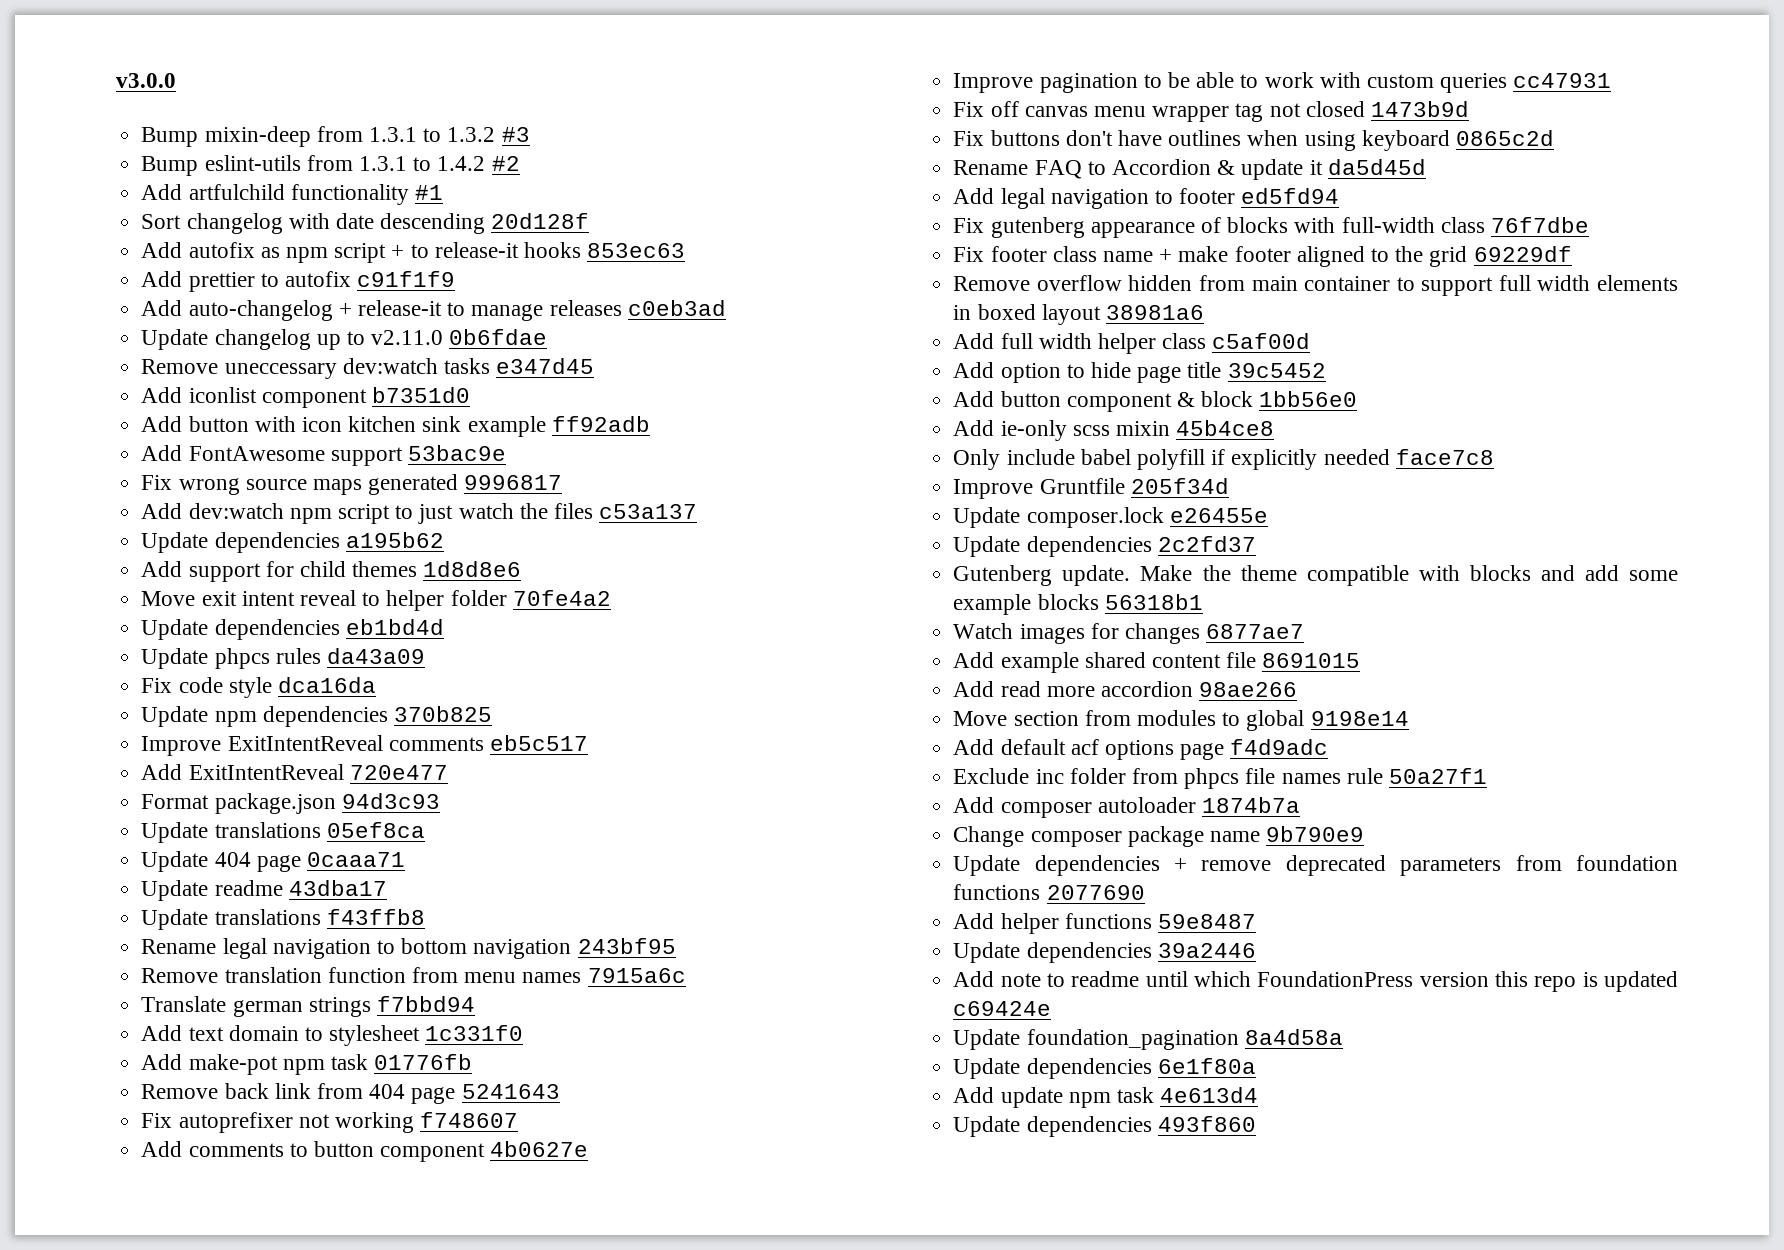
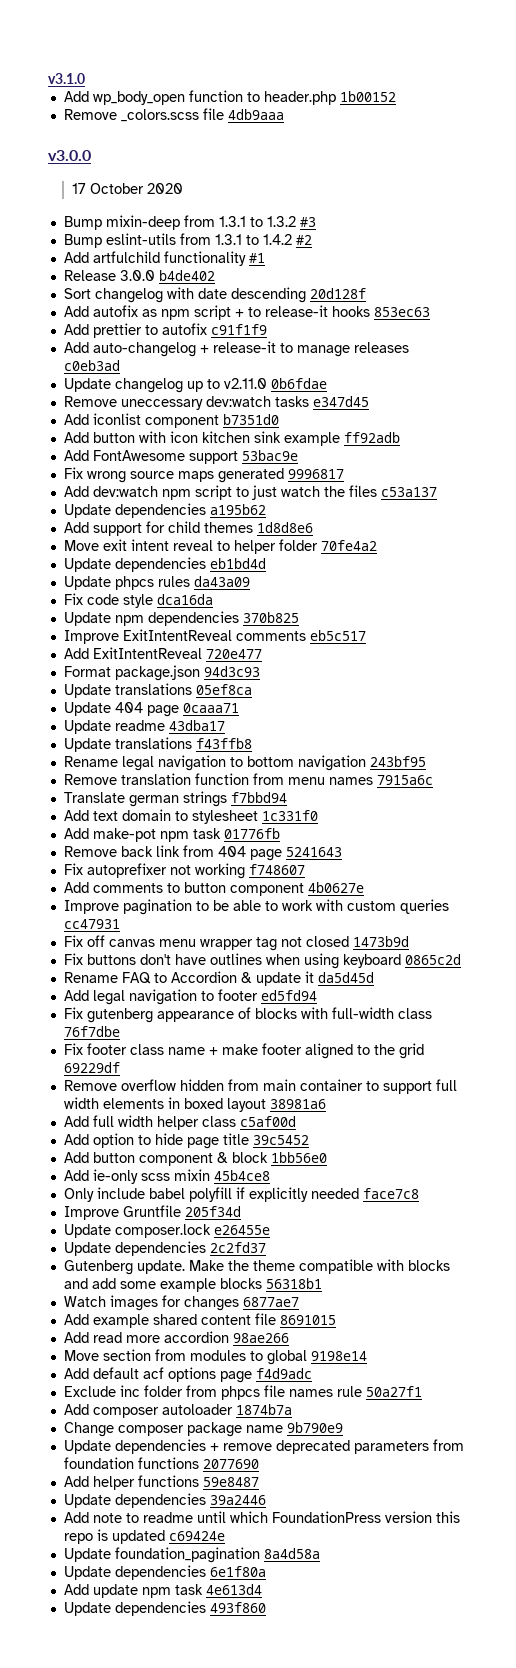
[116,73,176,88] v3.0.0 -> [48,73,85,84] [63,90,396,105] [63,108,284,122] [48,150,91,161] [72,183,184,194] v3.1.0 // Add wp_body_open function to header.php 1b00152 // Remove _colors.scss file 4db9aaa // v3.0.0 // 17 October 2020
(443, 192) none -> [63,270,215,281] // Release 3.0.0 b4de402

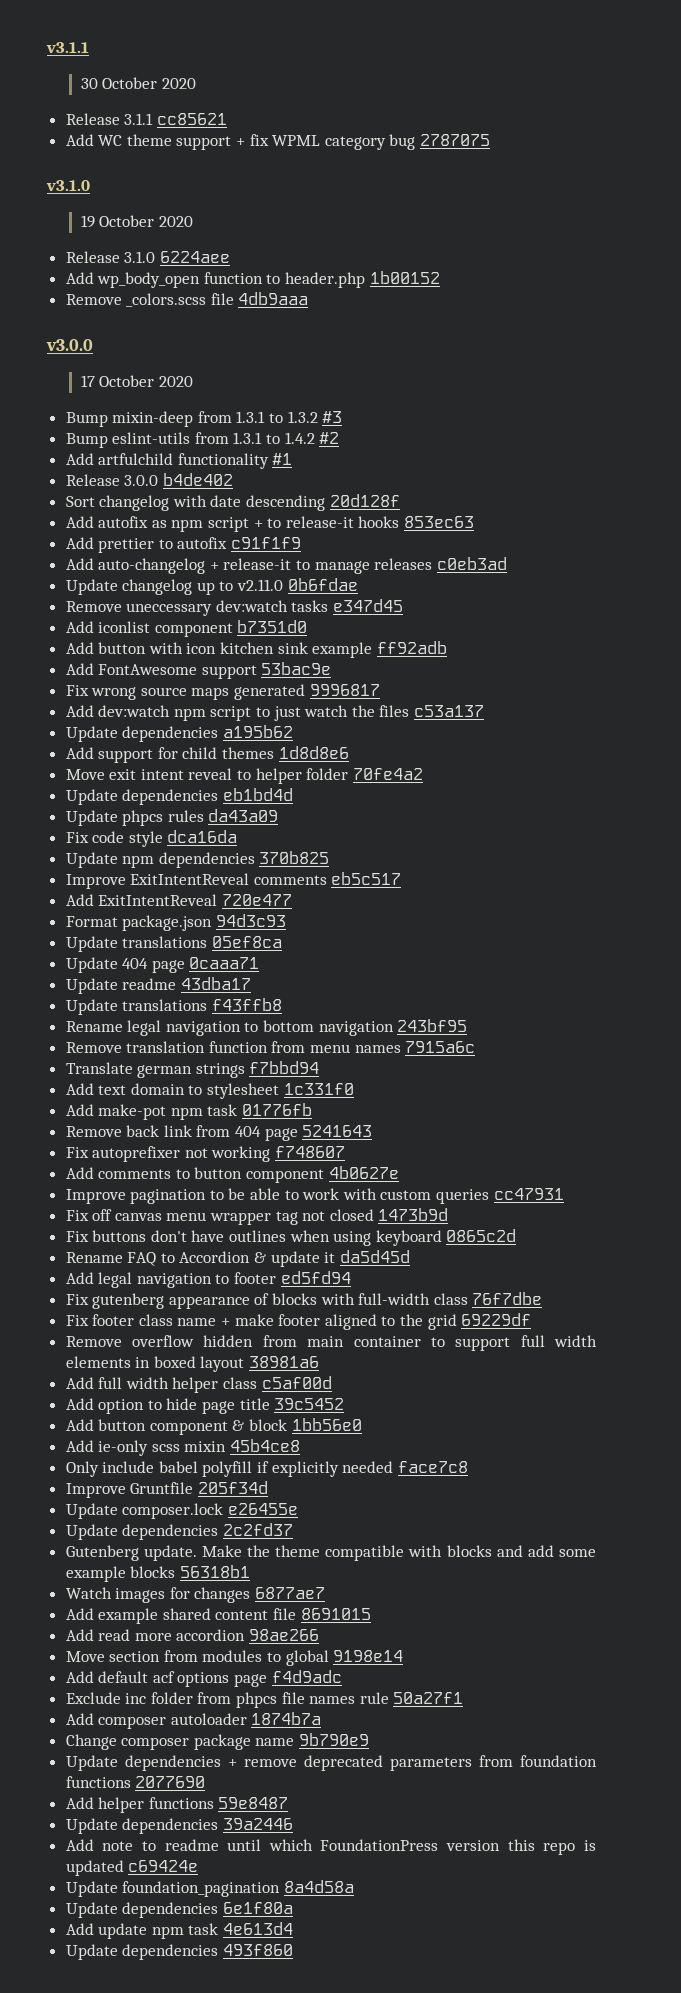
[48,73,85,84] v3.1.0 -> [46,42,89,53] [80,77,197,89] [65,113,227,125] [65,134,491,150] [46,180,90,191] [80,215,194,228] [65,251,230,263] v3.1.1 // 30 October 2020 // Release 3.1.1 cc85621 // Add WC theme support + fix WPML category bug 2787075 // v3.1.0 // 19 October 2020 // Release 3.1.0 6224aee

